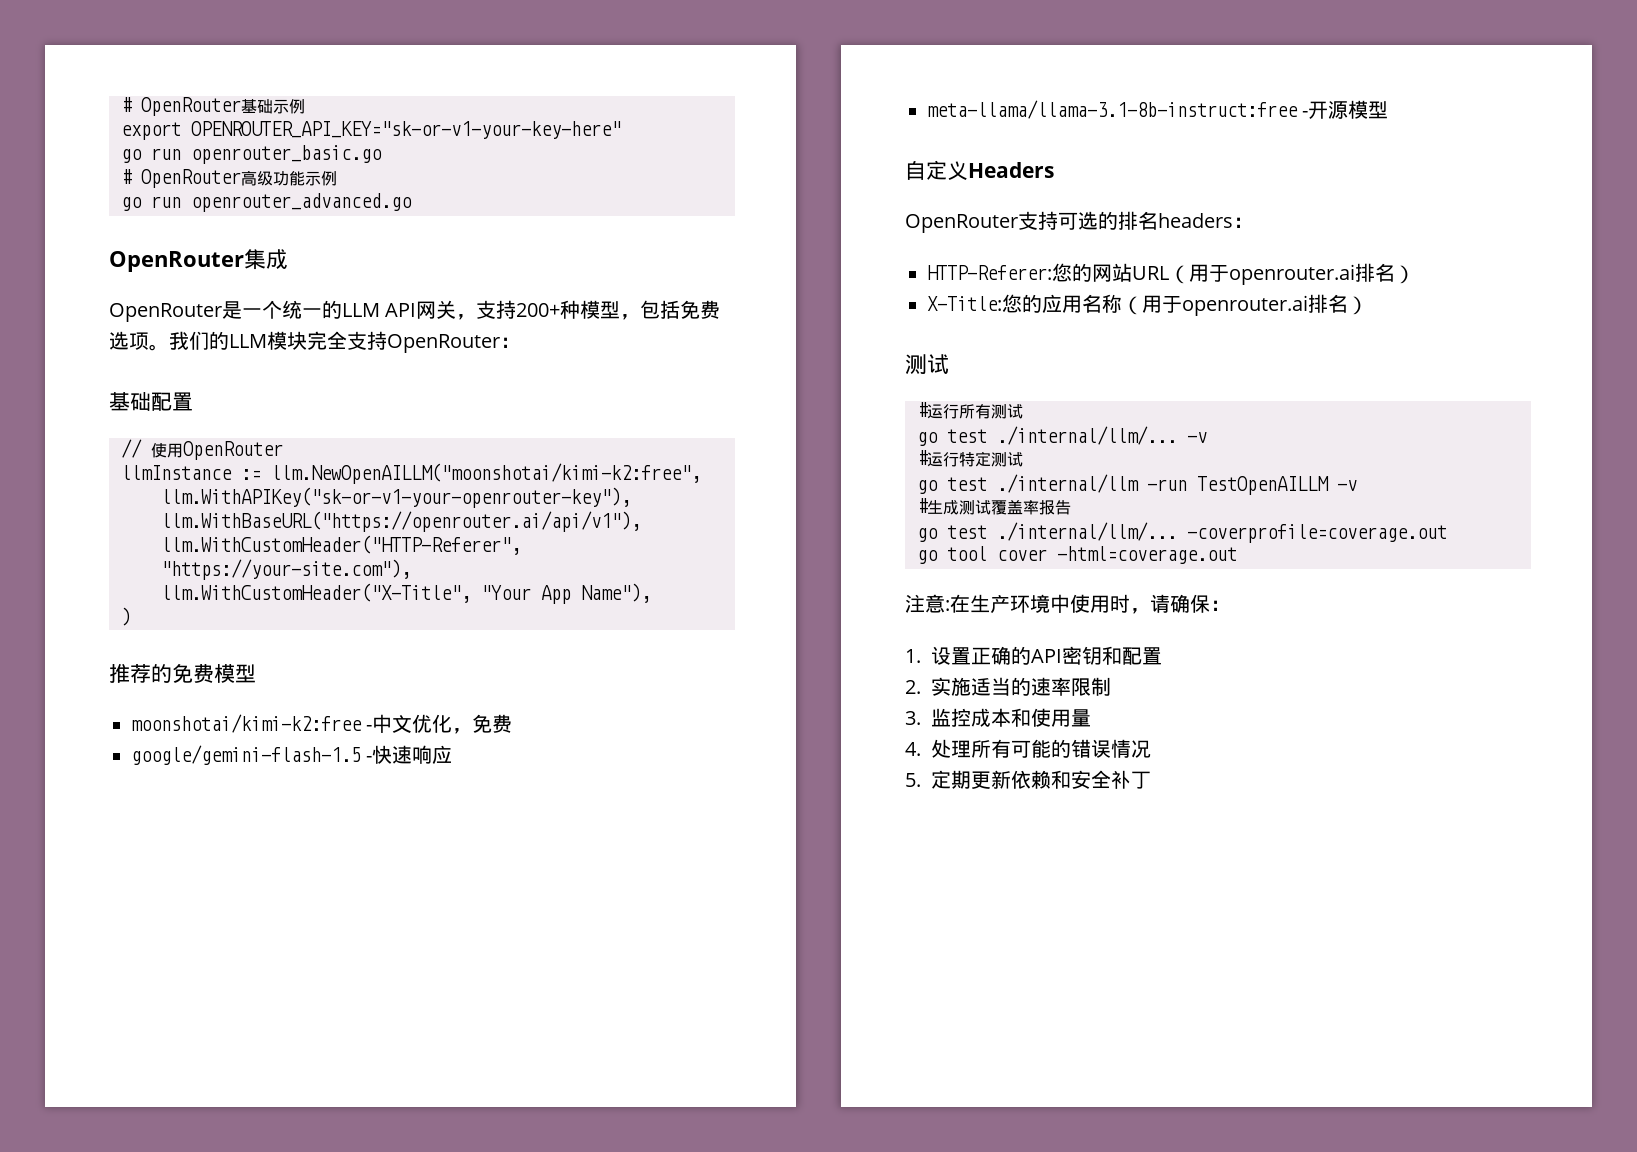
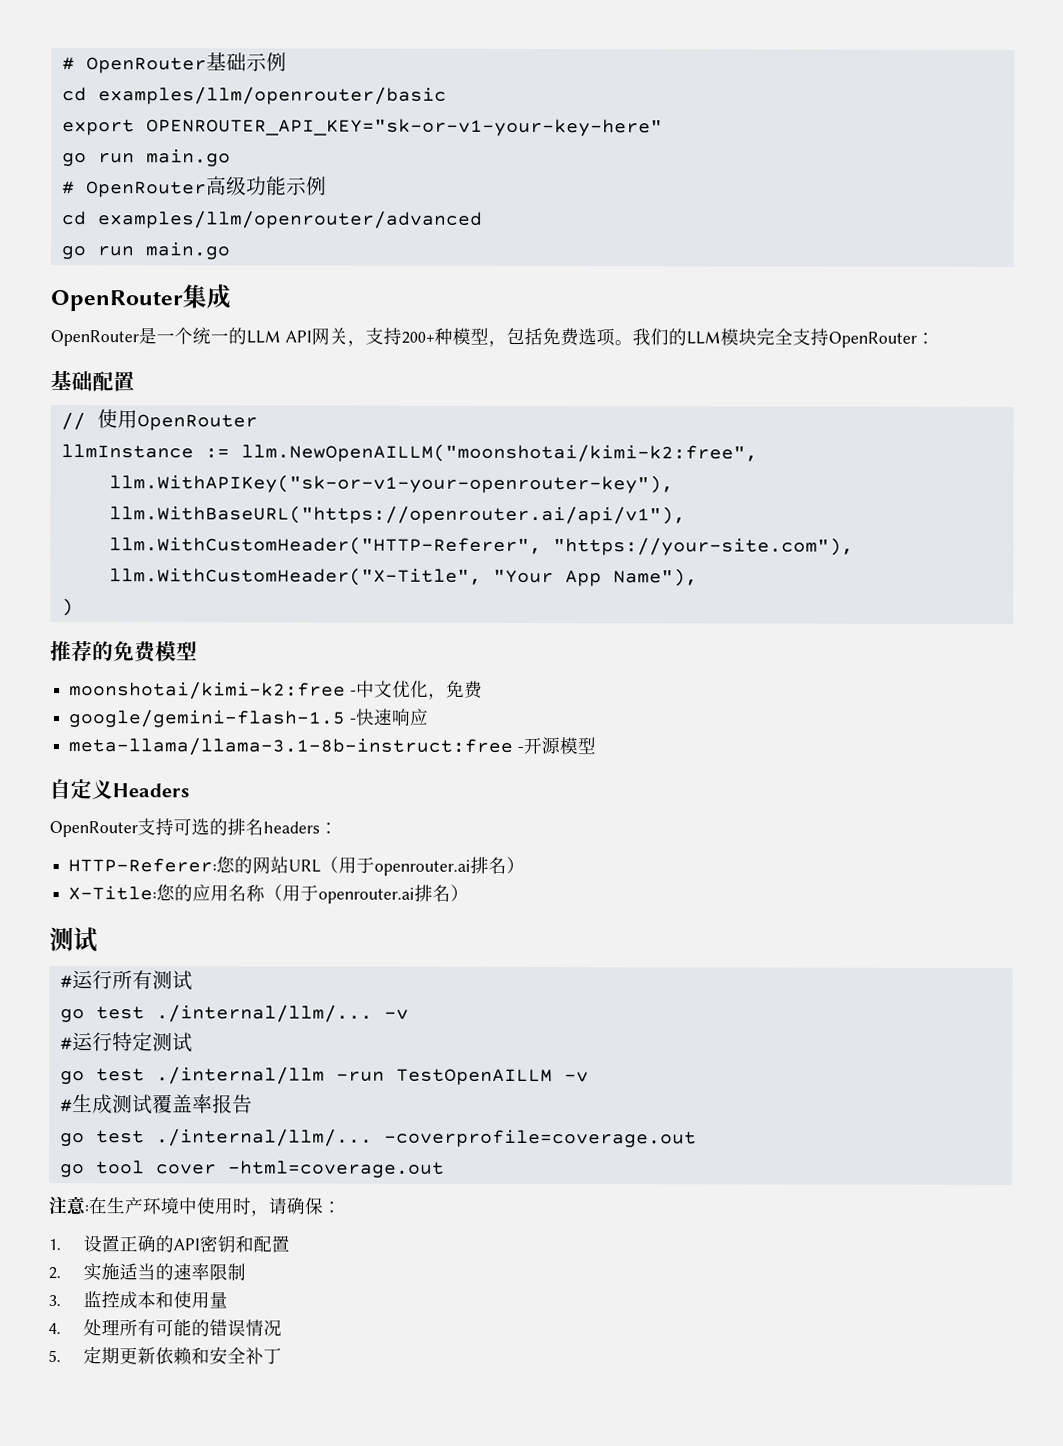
(305, 106) none -> [61,86,447,105] // cd examples/llm/openrouter/basic
[191,145,382,164] openrouter_basic.go -> [145,149,231,167] main.go
[121,193,412,212] // go run openrouter_advanced.go -> [61,210,483,229] [60,242,231,260] // cd examples/llm/openrouter/advanced // go run main.go

